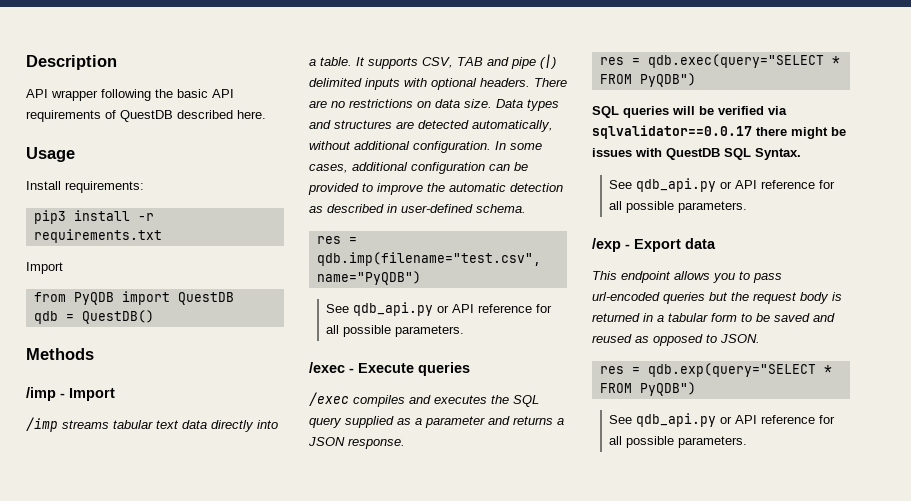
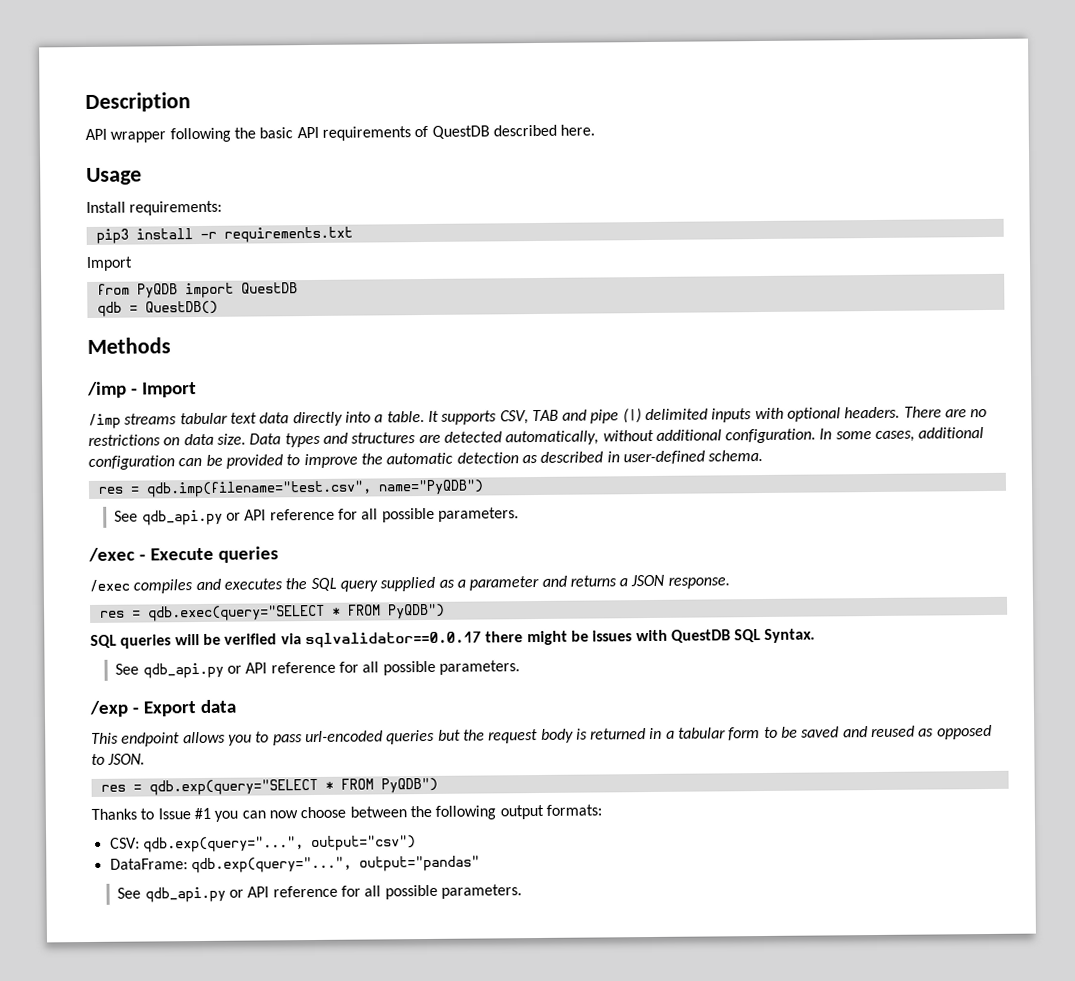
(696, 389) none -> [91,804,602,822] [109,835,416,853] [109,855,480,874] // Thanks to Issue #1 you can now choose between the following output formats: // CSV: qdb.exp(query="...", output="csv") // DataFrame: qdb.exp(query="...", output="pandas"

